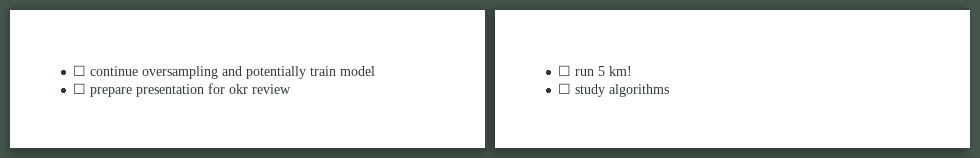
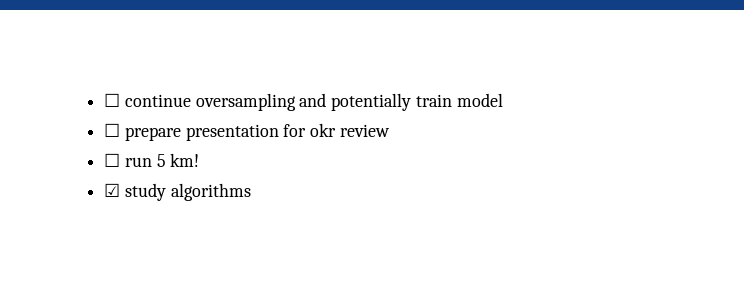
[558,83,572,94] ☐ -> [104,183,121,197] ☑

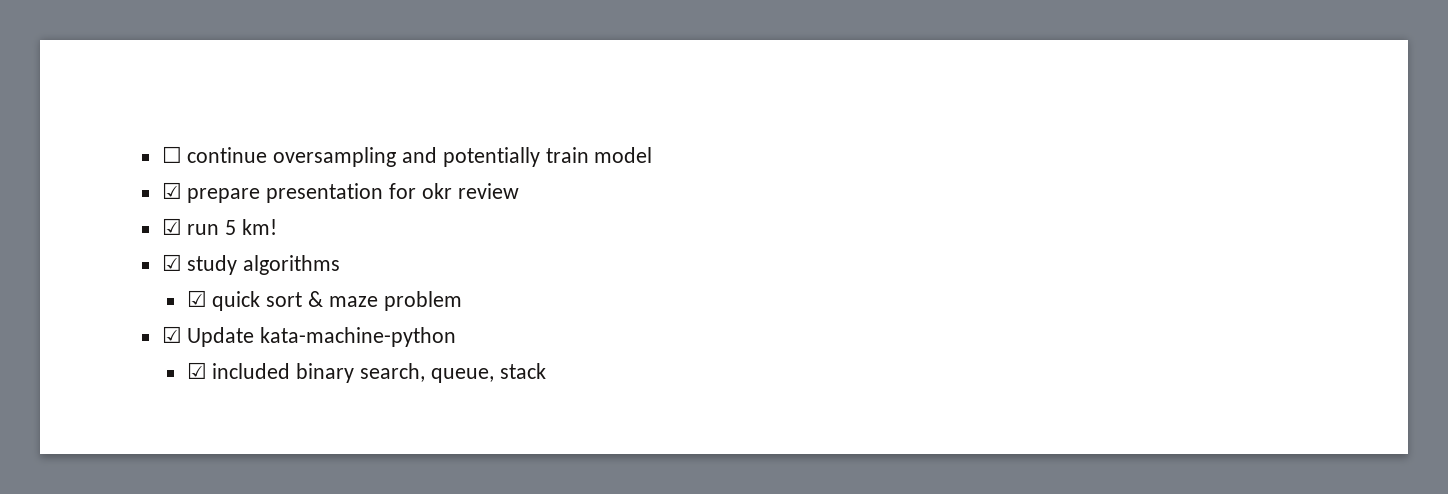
[104,123,121,137] ☐ -> [161,182,182,199] ☑
[104,153,121,167] ☐ -> [161,218,182,235] ☑
(251, 192) none -> [186,290,462,311] [161,326,457,347] [186,362,546,383] // ☑ quick sort & maze problem // ☑ Update kata-machine-python // ☑ included binary search, queue, stack

